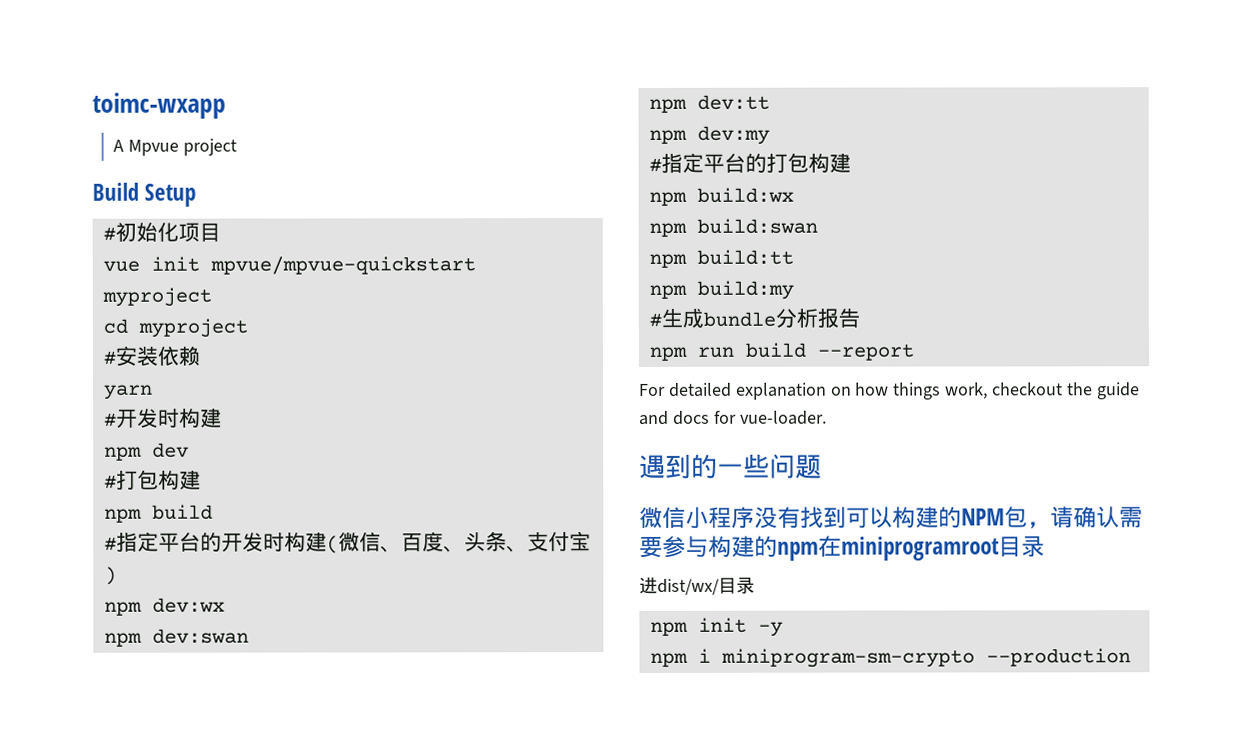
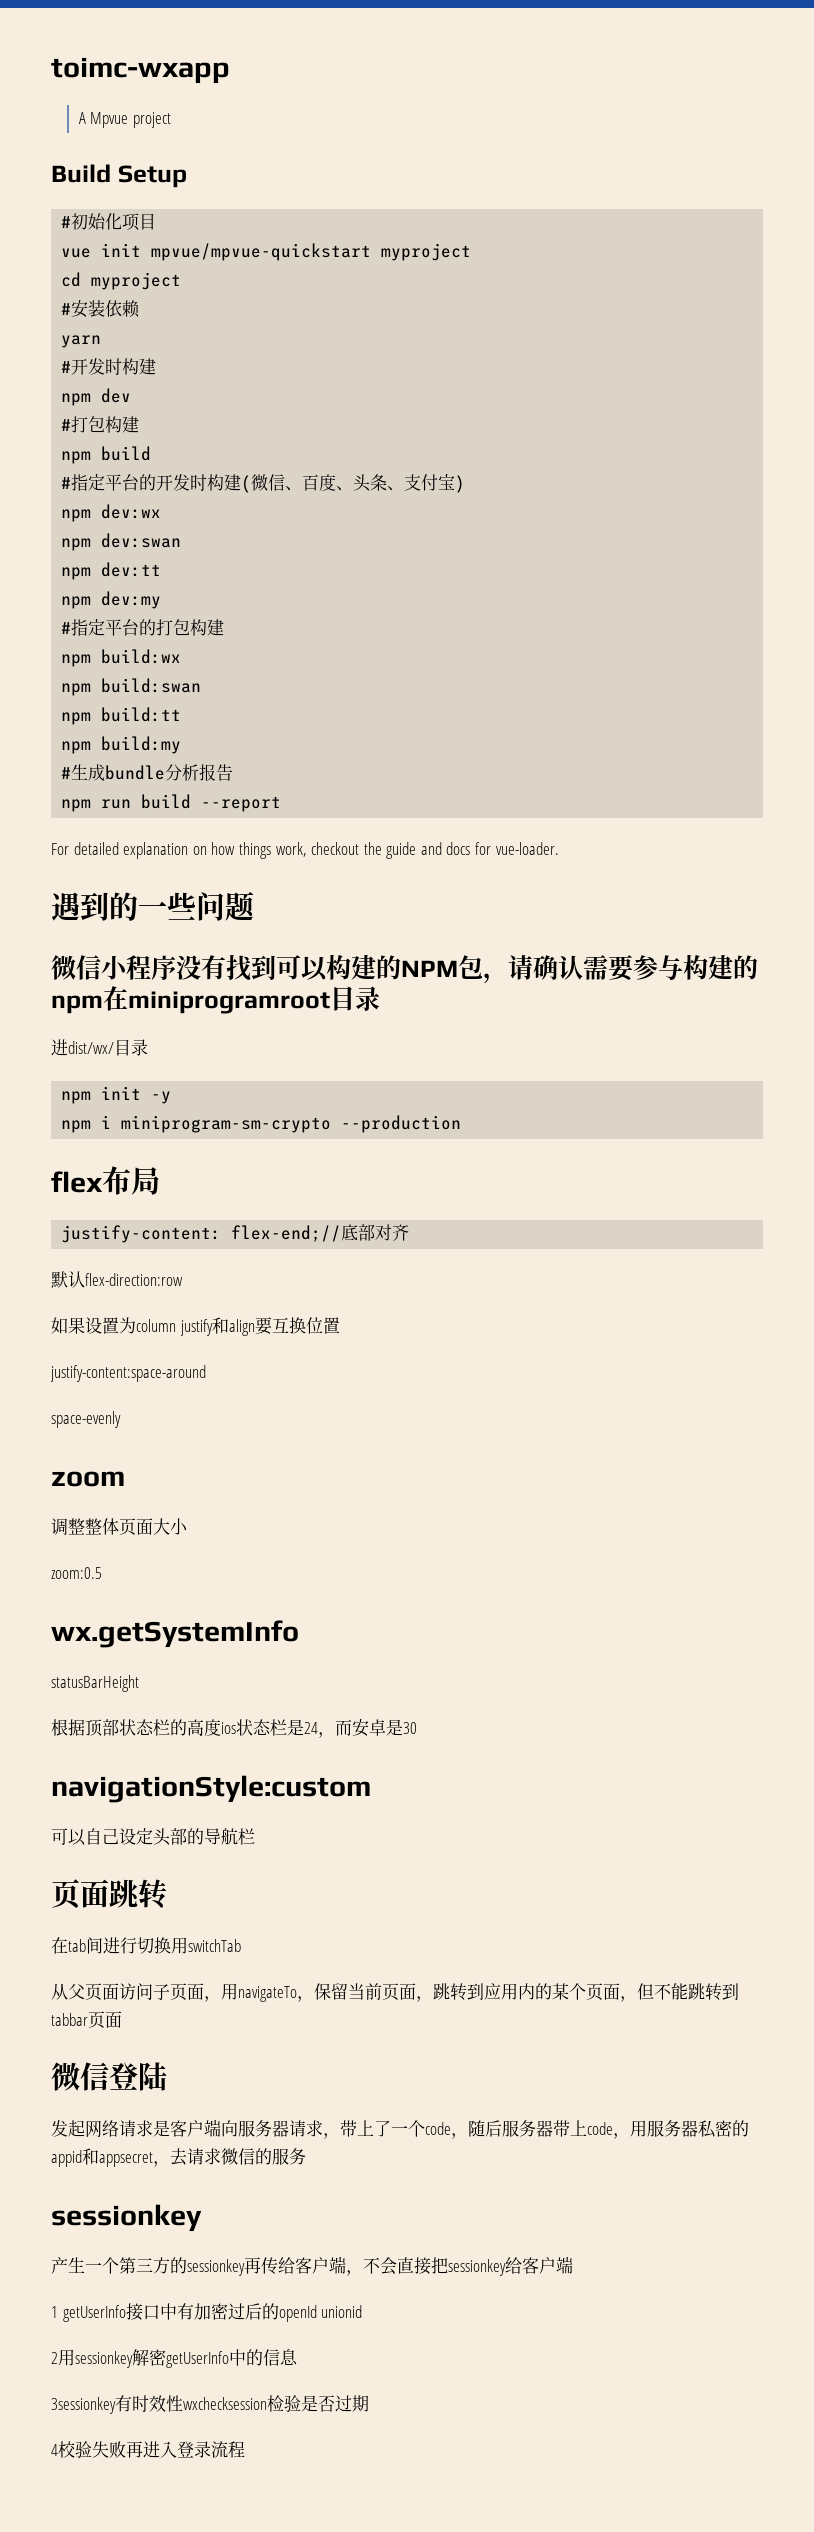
(1131, 657) none -> [51,1166,160,1195] [61,1224,410,1243] [51,1271,183,1288] [51,1317,340,1336] [50,1365,206,1382] [51,1411,121,1428] [51,1471,125,1487] [51,1518,188,1536] [51,1567,102,1579] [51,1620,299,1648] [51,1675,139,1692] [51,1719,417,1738] [51,1775,371,1803] [51,1828,255,1846] [51,1879,167,1909] [51,1937,241,1954] [51,1983,739,2002] [51,2011,122,2029] [51,2062,167,2091] [51,2119,749,2139] [51,2148,306,2167] [51,2204,202,2232] [51,2256,573,2276] [51,2303,363,2322] [51,2349,298,2368] [51,2395,369,2414] [51,2441,245,2458] // flex布局 // justify-content: flex-end;//底部对齐 // 默认flex-direction:row // 如果设置为column justify和align要互换位置 // justify-content:space-around // space-evenly // zoom // 调整整体页面大小 // zoom:0.5 // wx.getSystemInfo // statusBarHeight // 根据顶部状态栏的高度ios状态栏是24，而安卓是30 // navigationStyle:custom // 可以自己设定头部的导航栏 // 页面跳转 // 在tab间进行切换用switchTab // 从父页面访问子页面，用navigateTo，保留当前页面，跳转到应用内的某个页面，但不能跳转到tabbar页面 // 微信登陆 // 发起网络请求是客户端向服务器请求，带上了一个code，随后服务器带上code，用服务器私密的appid和appsecret，去请求微信的服务 // sessionkey // 产生一个第三方的sessionkey再传给客户端，不会直接把sessionkey给客户端 // 1 getUserInfo接口中有加密过后的openId unionid // 2用sessionkey解密getUserInfo中的信息 // 3sessionkey有时效性wxchecksession检验是否过期 // 4校验失败再进入登录流程

